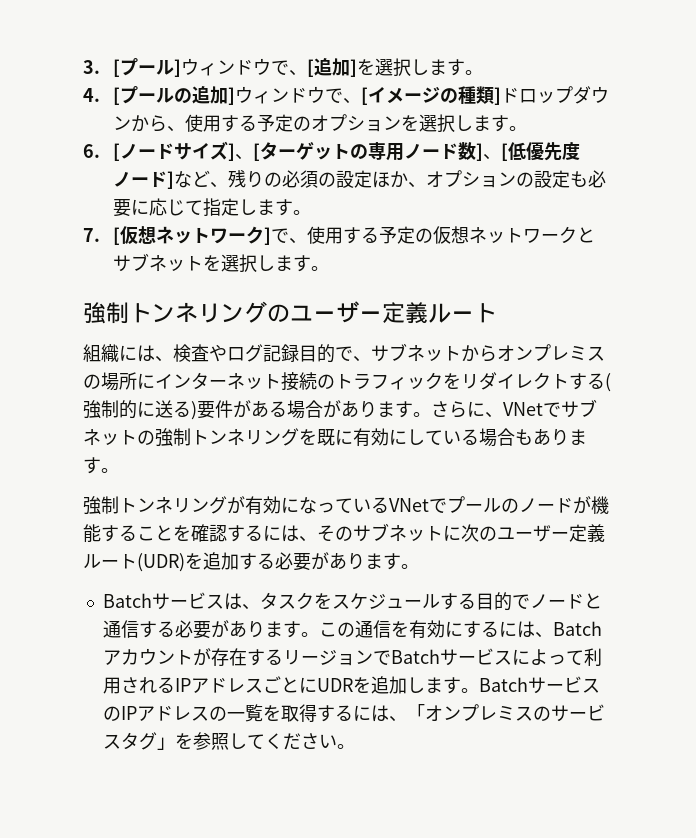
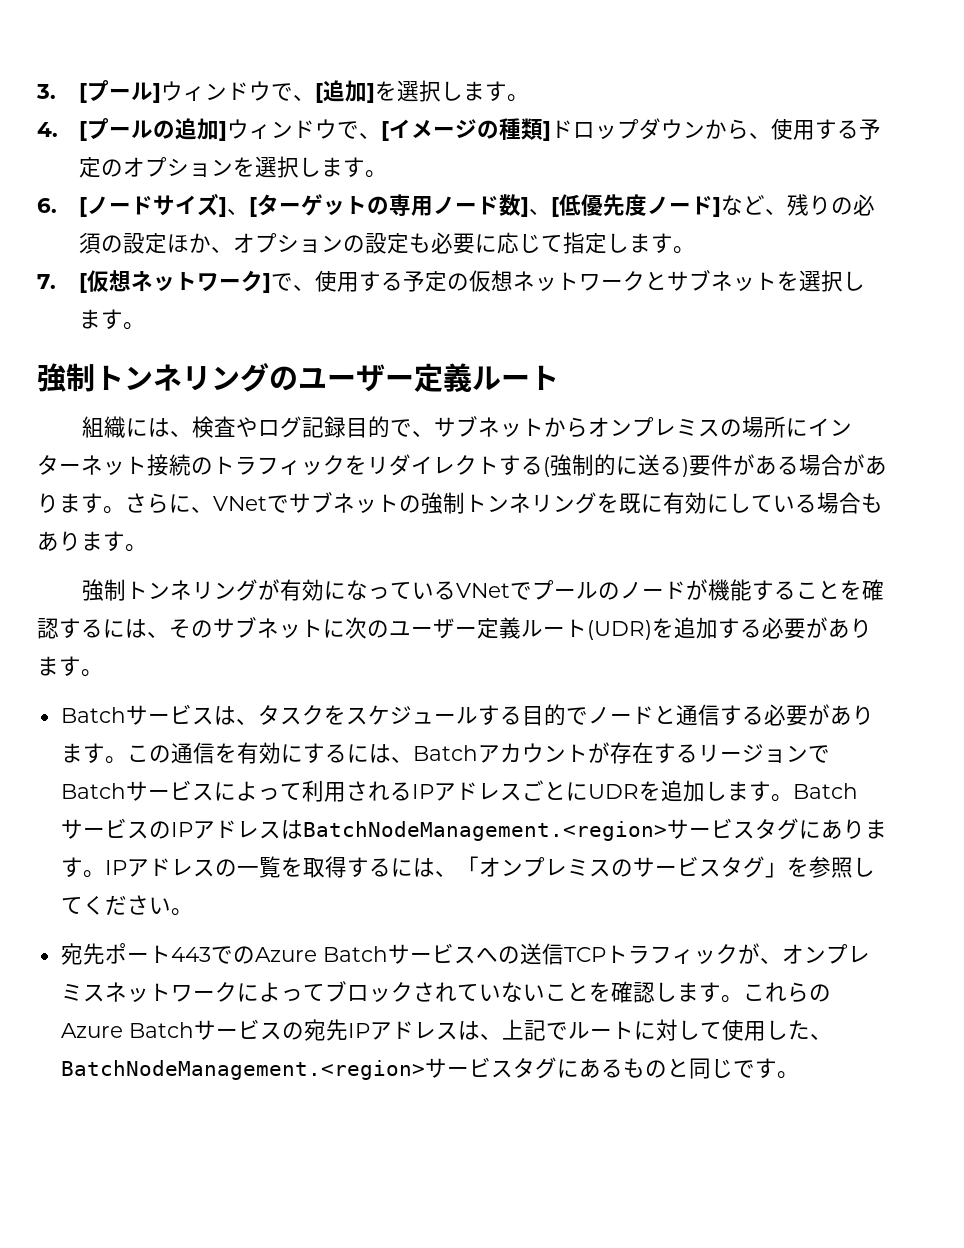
(209, 713) none -> [280,818,887,841] [60,857,215,878] はBatchNodeManagement.<region>サービスタグにあります。IPアドレス
(355, 746) none -> [60,943,870,965] [60,981,831,1003] [60,1019,832,1041] [60,1057,799,1080] // 宛先ポート443でのAzure Batchサービスへの送信TCPトラフィックが、オンプレミスネットワークによってブロックされていないことを確認します。これらのAzure Batchサービスの宛先IPアドレスは、上記でルートに対して使用した、BatchNodeManagement.<region>サービスタグにあるものと同じです。

